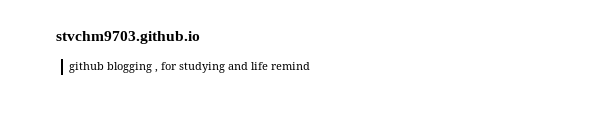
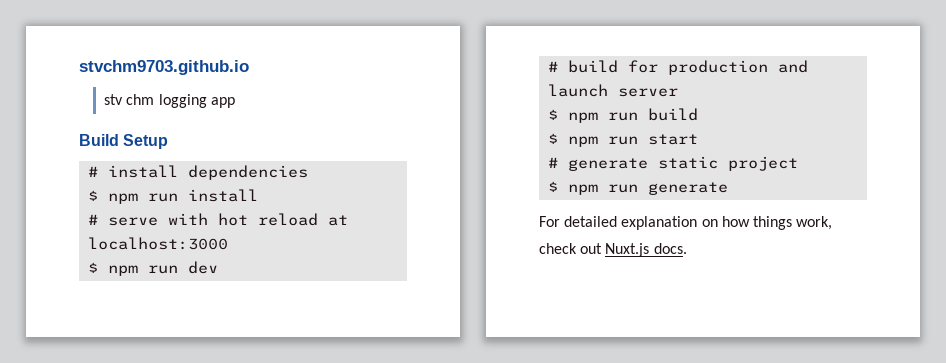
[68,62,310,73] github blogging , for studying and life remind -> [104,94,235,108] [79,134,169,149] [88,165,309,180] [88,189,259,204] [88,213,349,226] [88,237,229,250] [88,261,219,276] [548,60,809,75] [548,84,679,97] [548,108,699,123] [548,133,699,147] [548,156,799,171] [548,181,729,195] [539,216,833,230] [539,243,687,257] stv chm logging app // Build Setup // # install dependencies // $ npm run install // # serve with hot reload at localhost:3000 // $ npm run dev // # build for production and launch server // $ npm run build // $ npm run start // # generate static project // $ npm run generate // For detailed explanation on how things work, check out Nuxt.js docs.

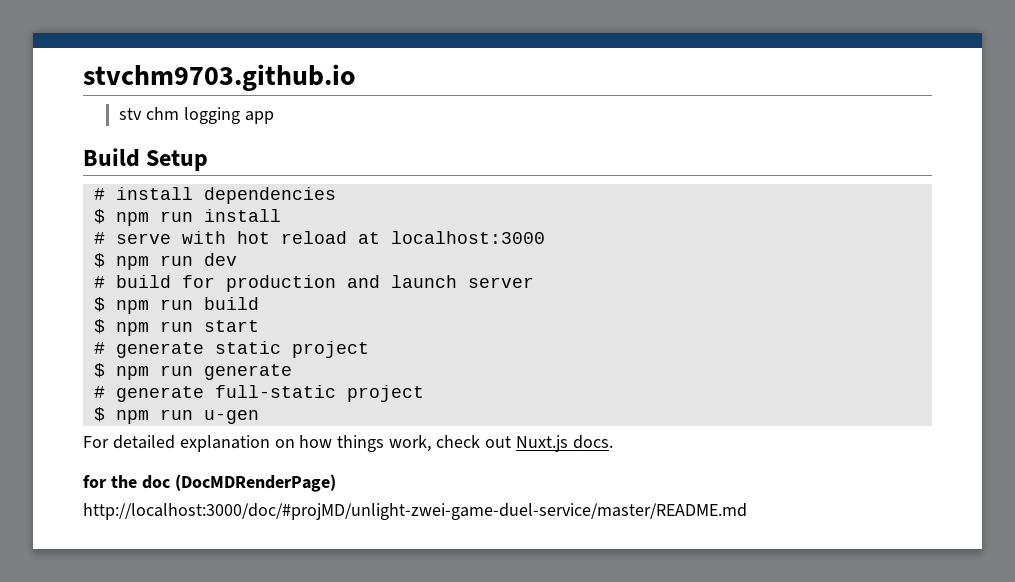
(729, 188) none -> [93,385,424,402] [93,407,259,424] // # generate full-static project // $ npm run u-gen
(687, 248) none -> [83,474,336,492] [83,503,747,520] // for the doc (DocMDRenderPage) // http://localhost:3000/doc/#projMD/unlight-zwei-game-duel-service/master/README.md

